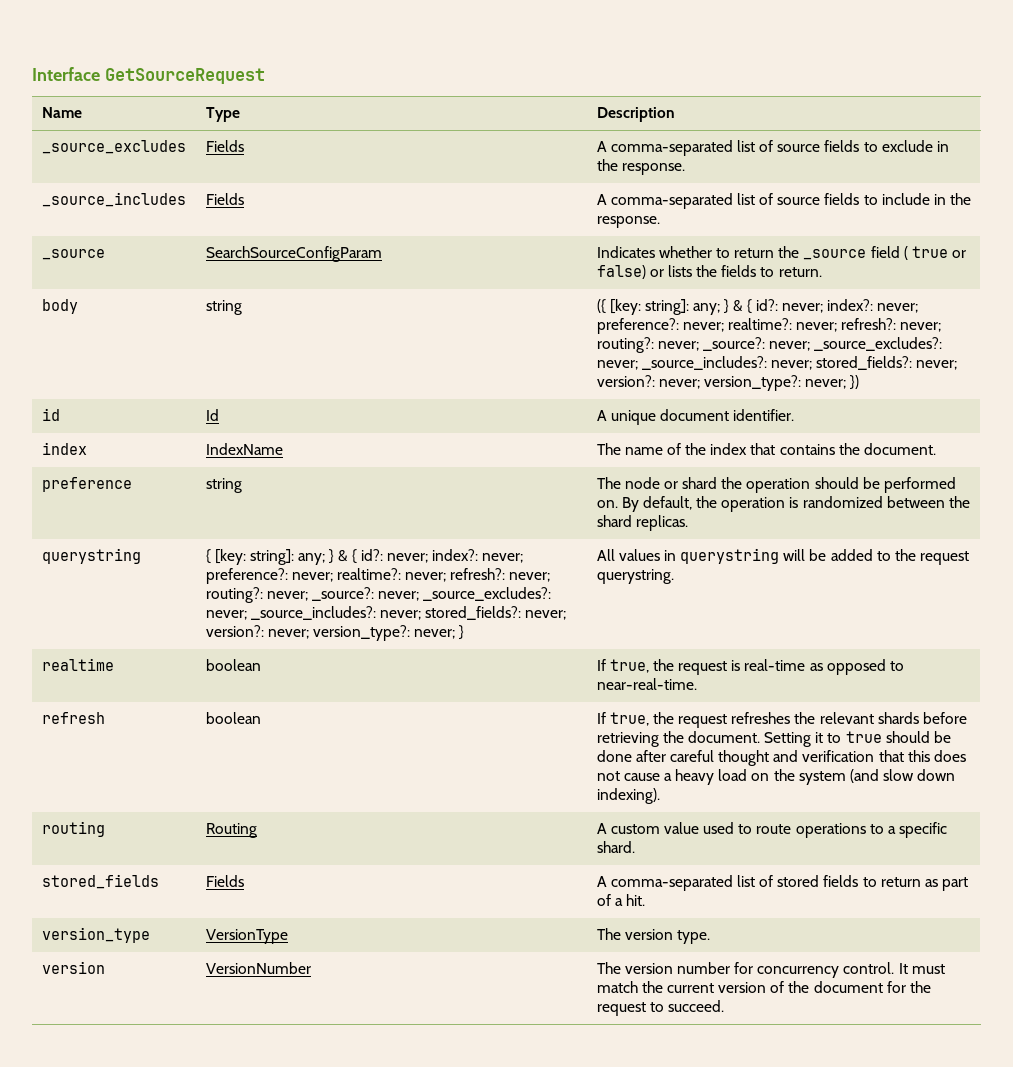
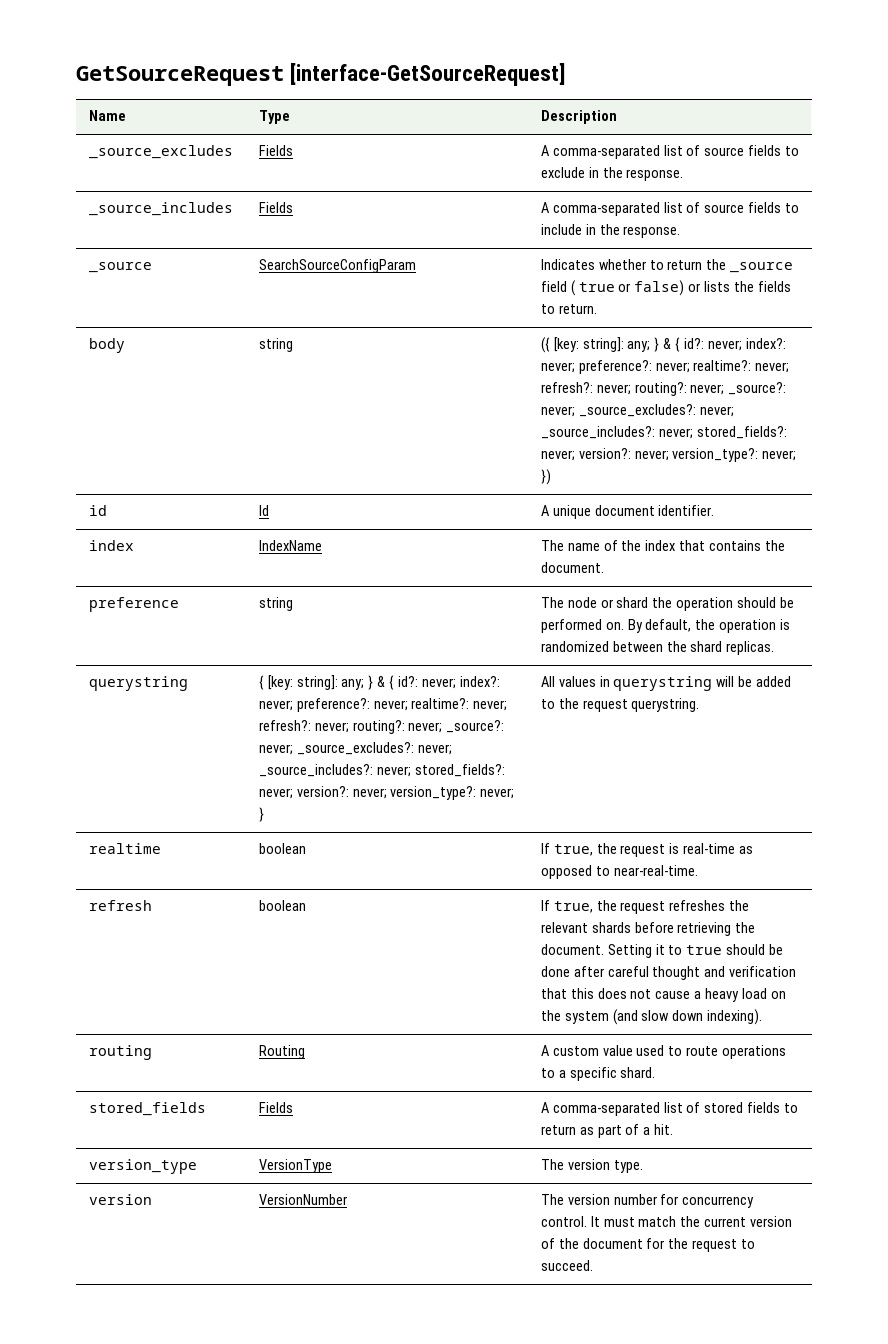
[32,67,100,81] Interface -> (76, 76) none
(265, 76) none -> [290,63,566,86] [interface-GetSourceRequest]

